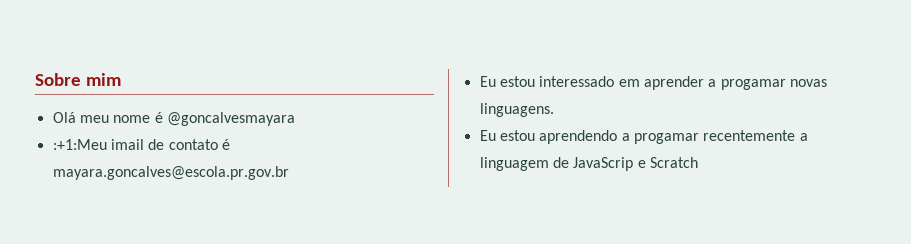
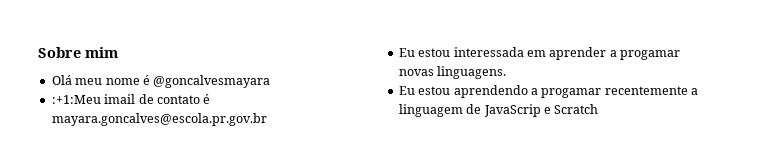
[539,76,615,87] interessado -> [453,47,524,57] interessada

